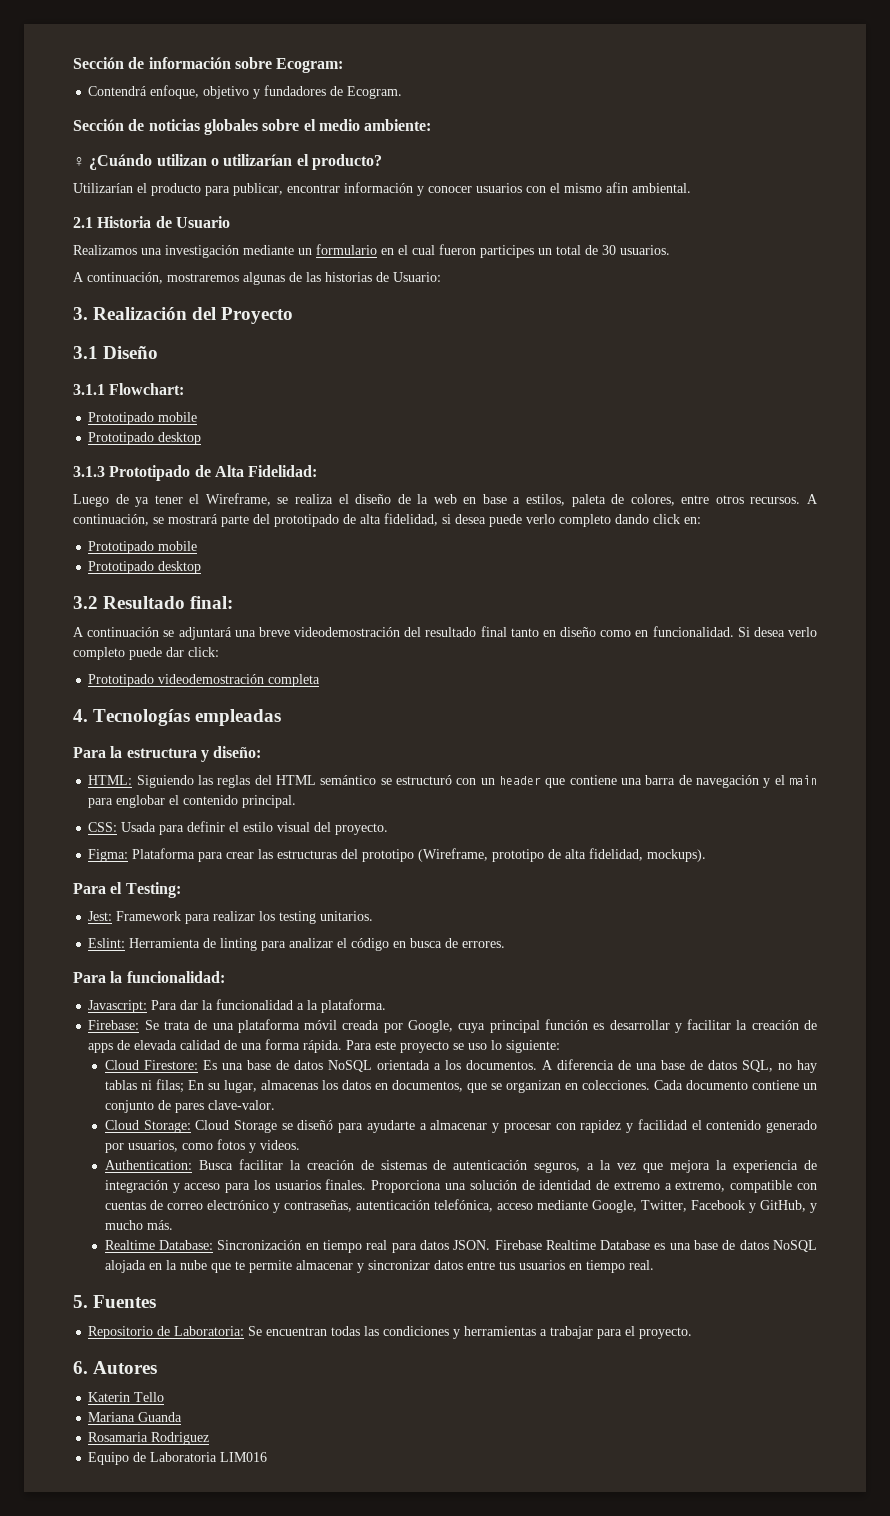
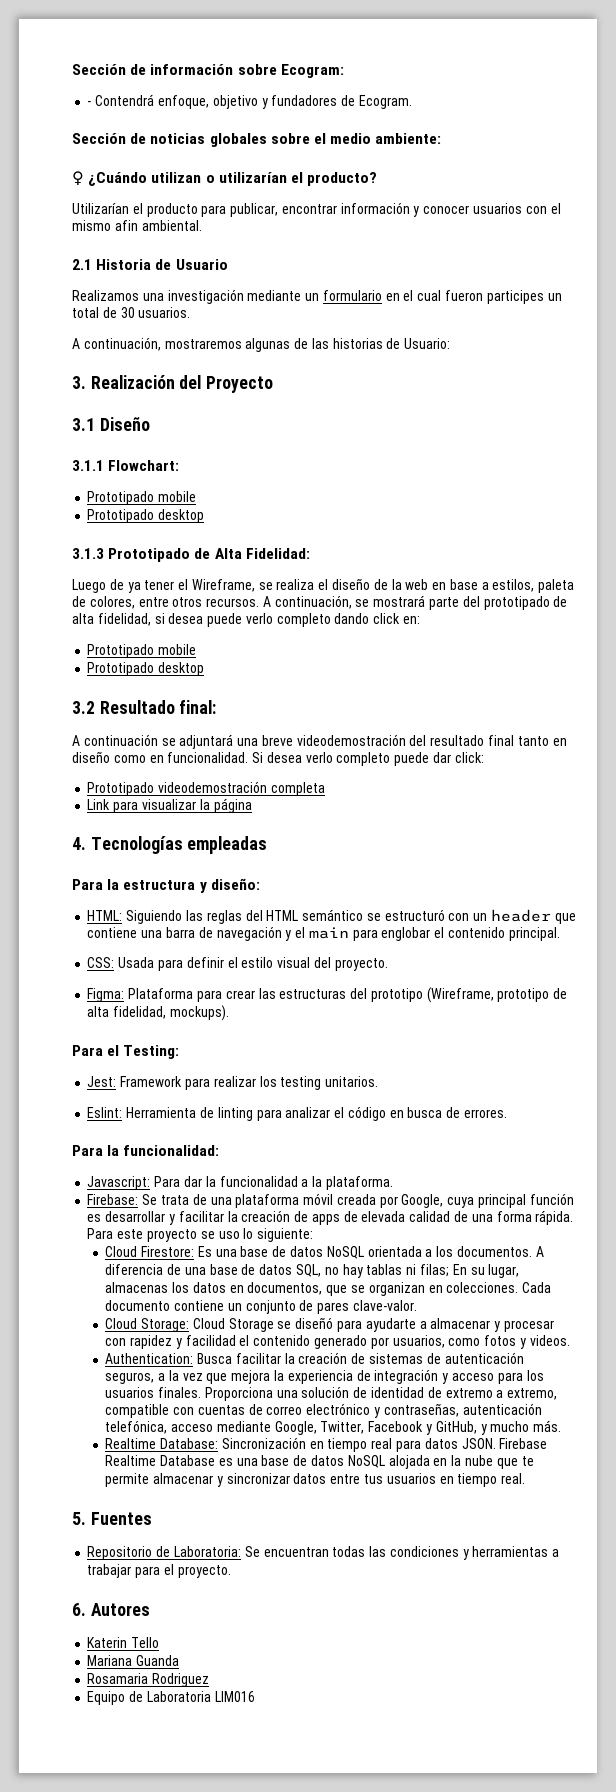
(344, 65) none -> [87,101,92,106] -
(321, 680) none -> [87,798,252,813] // Link para visualizar la página

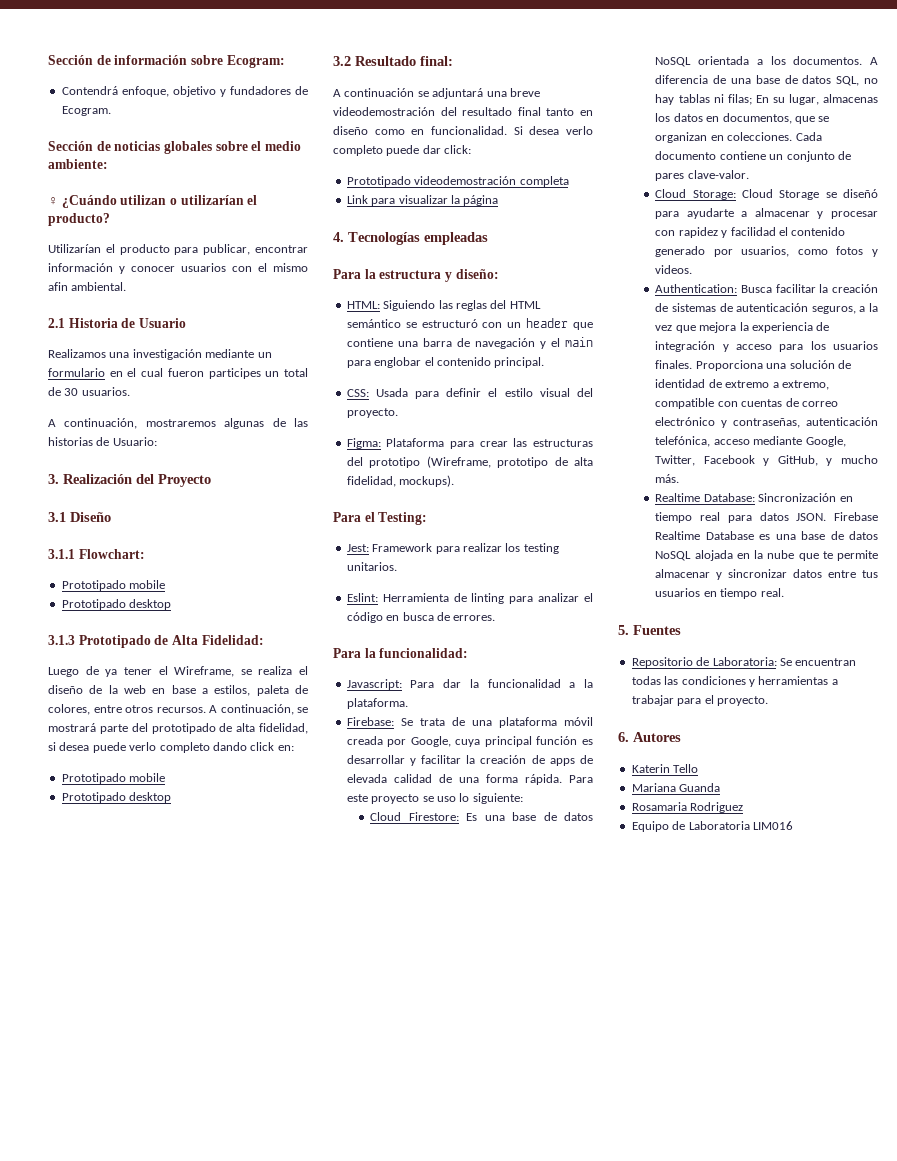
[87,101,92,106] - -> (285, 61) none

